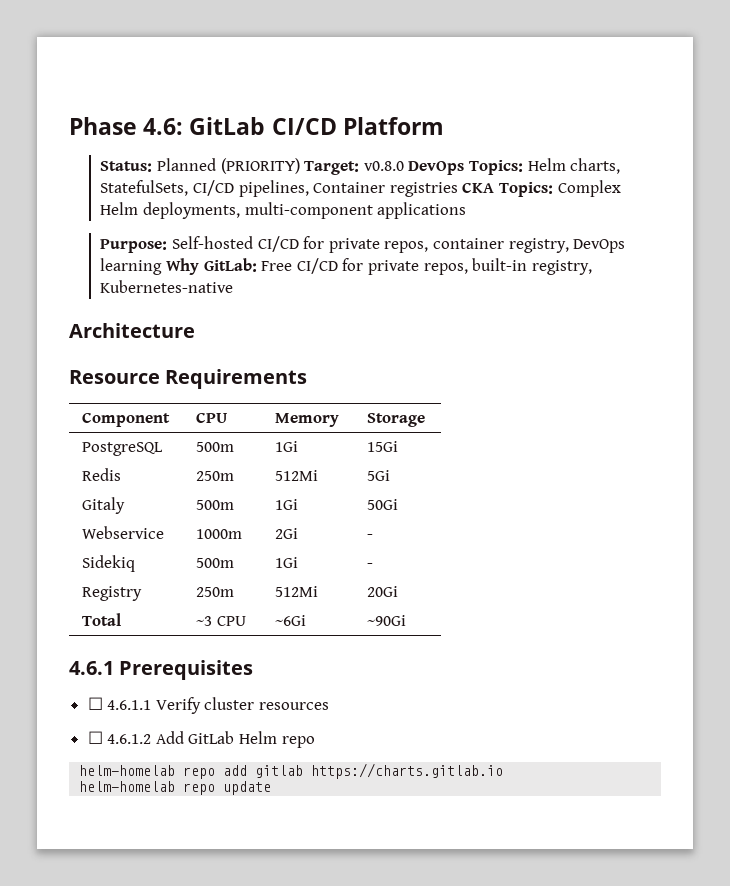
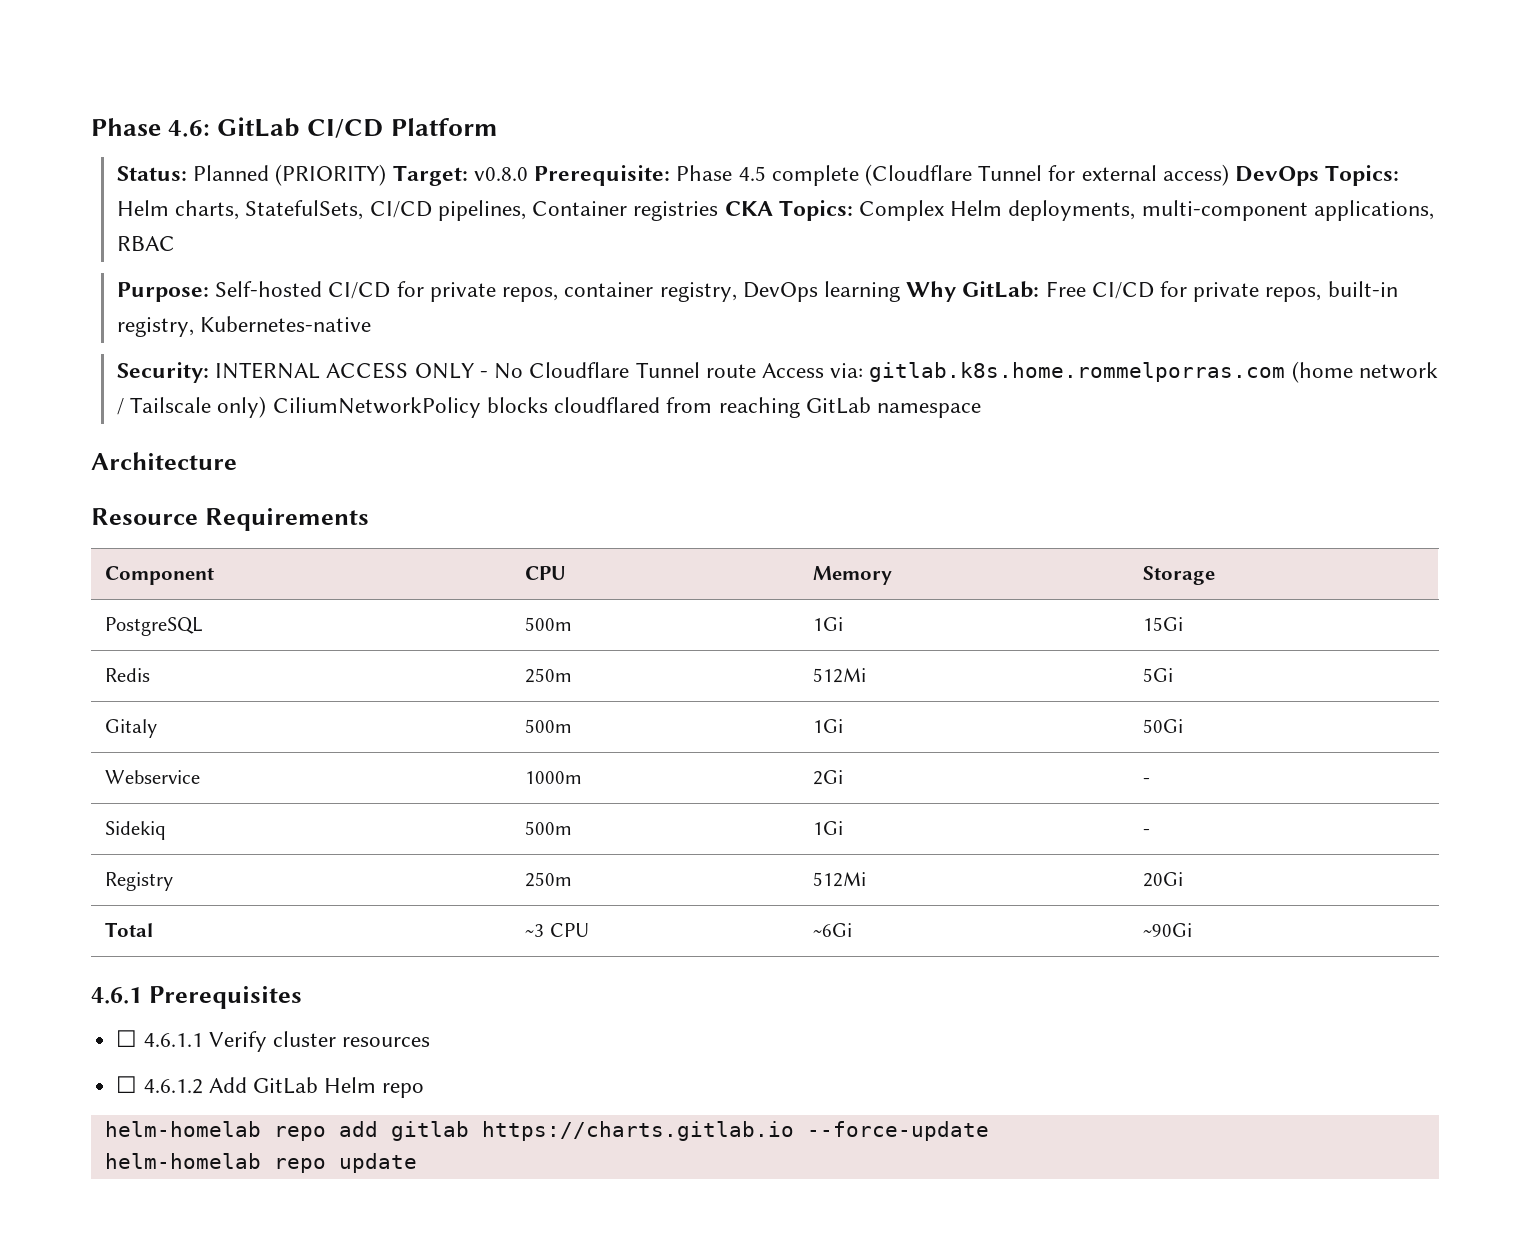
(404, 166) none -> [534,164,1229,186] Prerequisite: Phase 4.5 complete (Cloudflare Tunnel for external access)
[377,202,467,219] applications -> [1313,200,1434,221] [117,236,176,251] applications, RBAC
(234, 286) none -> [117,361,1438,383] [117,396,981,418] // Security: INTERNAL ACCESS ONLY - No Cloudflare Tunnel route Access via: gitlab.k8s.home.rommelporras.com (home network / Tailscale only) CiliumNetworkPolicy blocks cloudflared from reaching GitLab namespace
(504, 771) none -> [806,1121,989,1141] --force-update

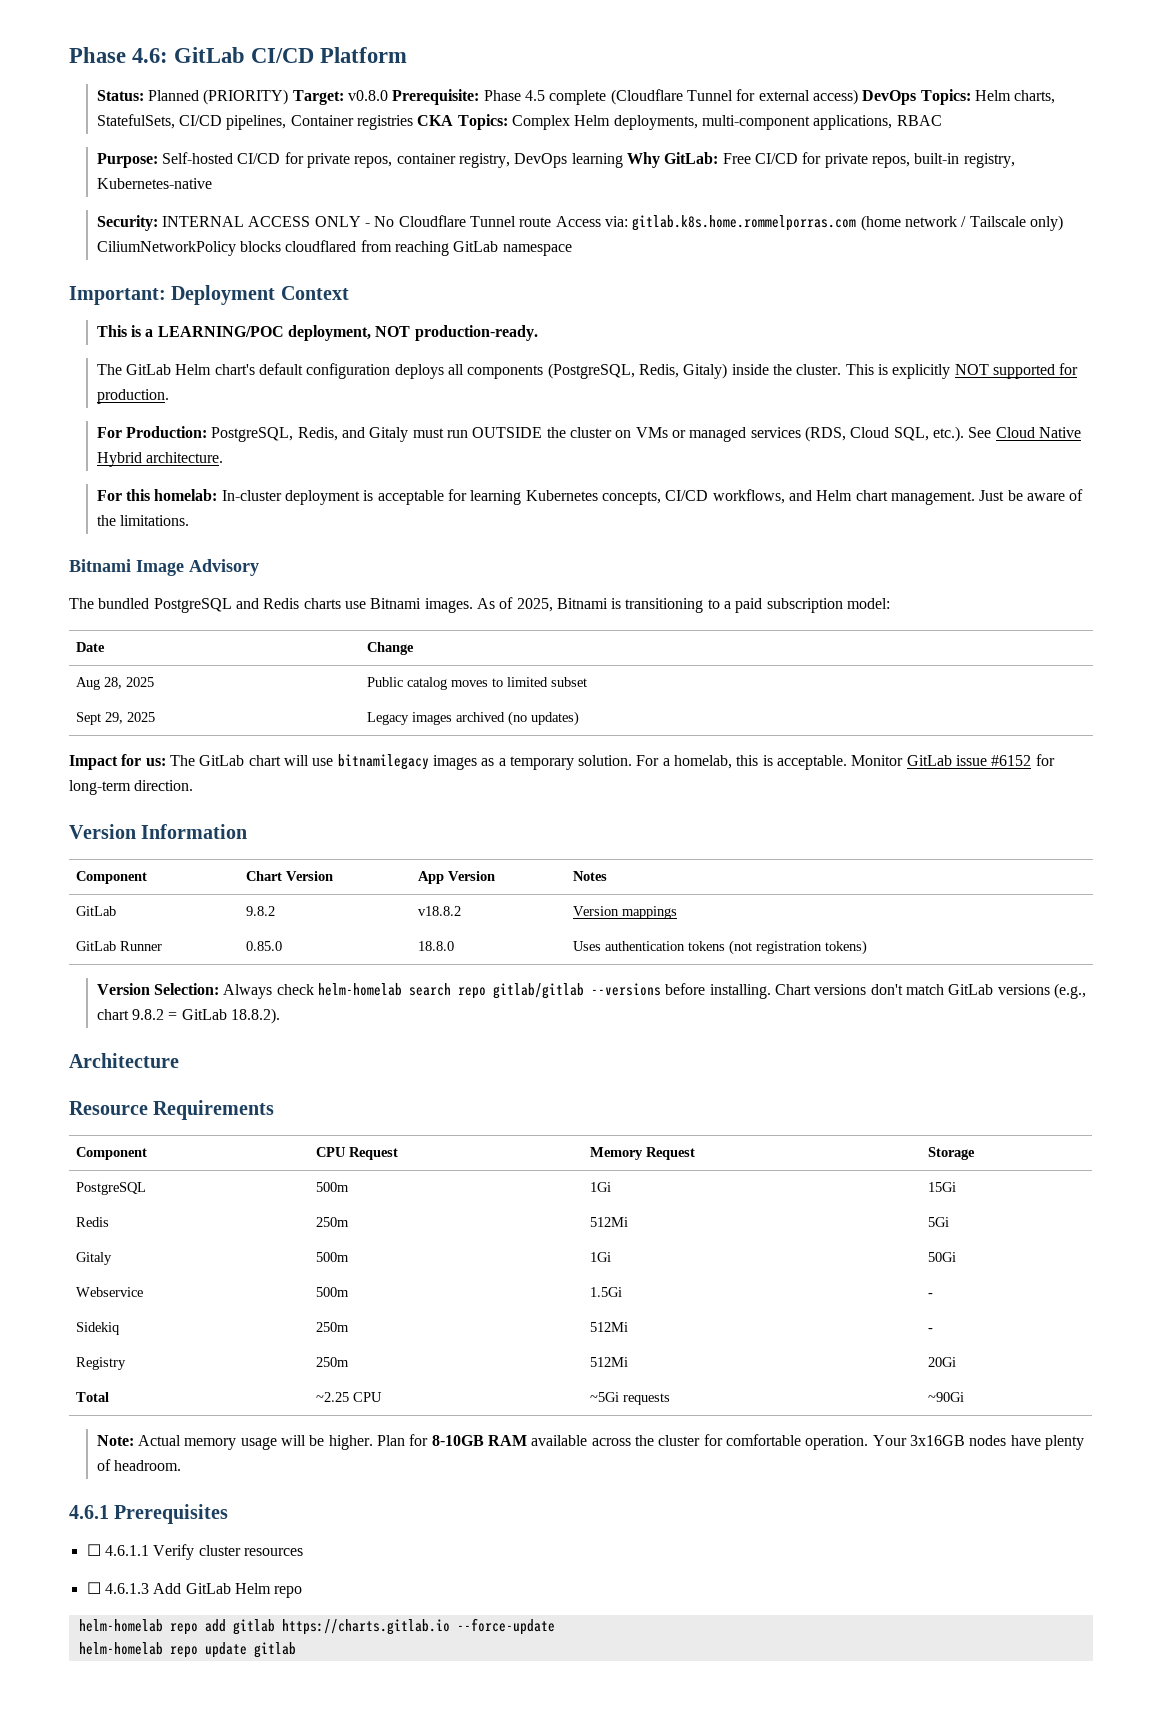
(981, 410) none -> [69,285,349,305] [96,325,538,341] [96,363,1079,379] [96,389,169,404] [96,426,1081,442] [96,452,224,467] [96,489,1084,505] [96,515,190,526] [69,559,259,576] [69,597,891,613] [75,642,105,652] [366,642,414,655] [75,677,154,690] [366,677,587,690] [75,712,155,725] [366,711,579,726] [69,754,1055,770] [69,780,194,795] [69,824,248,839] [75,871,147,884] [245,871,333,881] [417,871,495,884] [572,871,607,881] [75,906,116,916] [245,906,275,916] [417,906,461,916] [572,906,677,919] [75,941,162,951] [245,941,282,951] [417,941,454,951] [572,940,867,955] [96,983,1086,999] [96,1008,281,1024] // Important: Deployment Context // This is a LEARNING/POC deployment, NOT production-ready. // The GitLab Helm chart's default configuration deploys all components (PostgreSQL, Redis, Gitaly) inside the cluster. This is explicitly NOT supported for production. // For Production: PostgreSQL, Redis, and Gitaly must run OUTSIDE the cluster on VMs or managed services (RDS, Cloud SQL, etc.). See Cloud Native Hybrid architecture. // For this homelab: In-cluster deployment is acceptable for learning Kubernetes concepts, CI/CD workflows, and Helm chart management. Just be aware of the limitations. // Bitnami Image Advisory // The bundled PostgreSQL and Redis charts use Bitnami images. As of 2025, Bitnami is transitioning to a paid subscription model: // Date | Change // Aug 28, 2025 | Public catalog moves to limited subset // Sept 29, 2025 | Legacy images archived (no updates) // Impact for us: The GitLab chart will use bitnamilegacy images as a temporary solution. For a homelab, this is acceptable. Monitor GitLab issue #6152 for long-term direction. // Version Information // Component | Chart Version | App Version | Notes // GitLab | 9.8.2 | v18.8.2 | Version mappings // GitLab Runner | 0.85.0 | 18.8.0 | Uses authentication tokens (not registration tokens) // Version Selection: Always check helm-homelab search repo gitlab/gitlab --versions before installing. Chart versions don't match GitLab versions (e.g., chart 9.8.2 = GitLab 18.8.2).
(567, 573) none -> [348,1147,398,1160] Request
(893, 575) none -> [645,1147,695,1160] Request
[525,771,583,784] [813,770,844,785] 1000m | 2Gi -> [315,1287,349,1297] [589,1287,622,1297] 500m | 1.5Gi
[525,821,573,835] [813,821,844,835] 500m | 1Gi -> [315,1322,349,1332] [589,1322,628,1332] 250m | 512Mi
[525,923,590,937] [813,923,853,937] ~3 CPU | ~6Gi -> [315,1392,382,1402] [589,1392,670,1405] ~2.25 CPU | ~5Gi requests
(1193, 930) none -> [96,1434,1084,1450] [96,1459,182,1471] // Note: Actual memory usage will be higher. Plan for 8-10GB RAM available across the cluster for comfortable operation. Your 3x16GB nodes have plenty of headroom.
[143,1079,203,1094] 4.6.1.2 -> [104,1583,149,1594] 4.6.1.3
(417, 1163) none -> [253,1642,296,1658] gitlab

